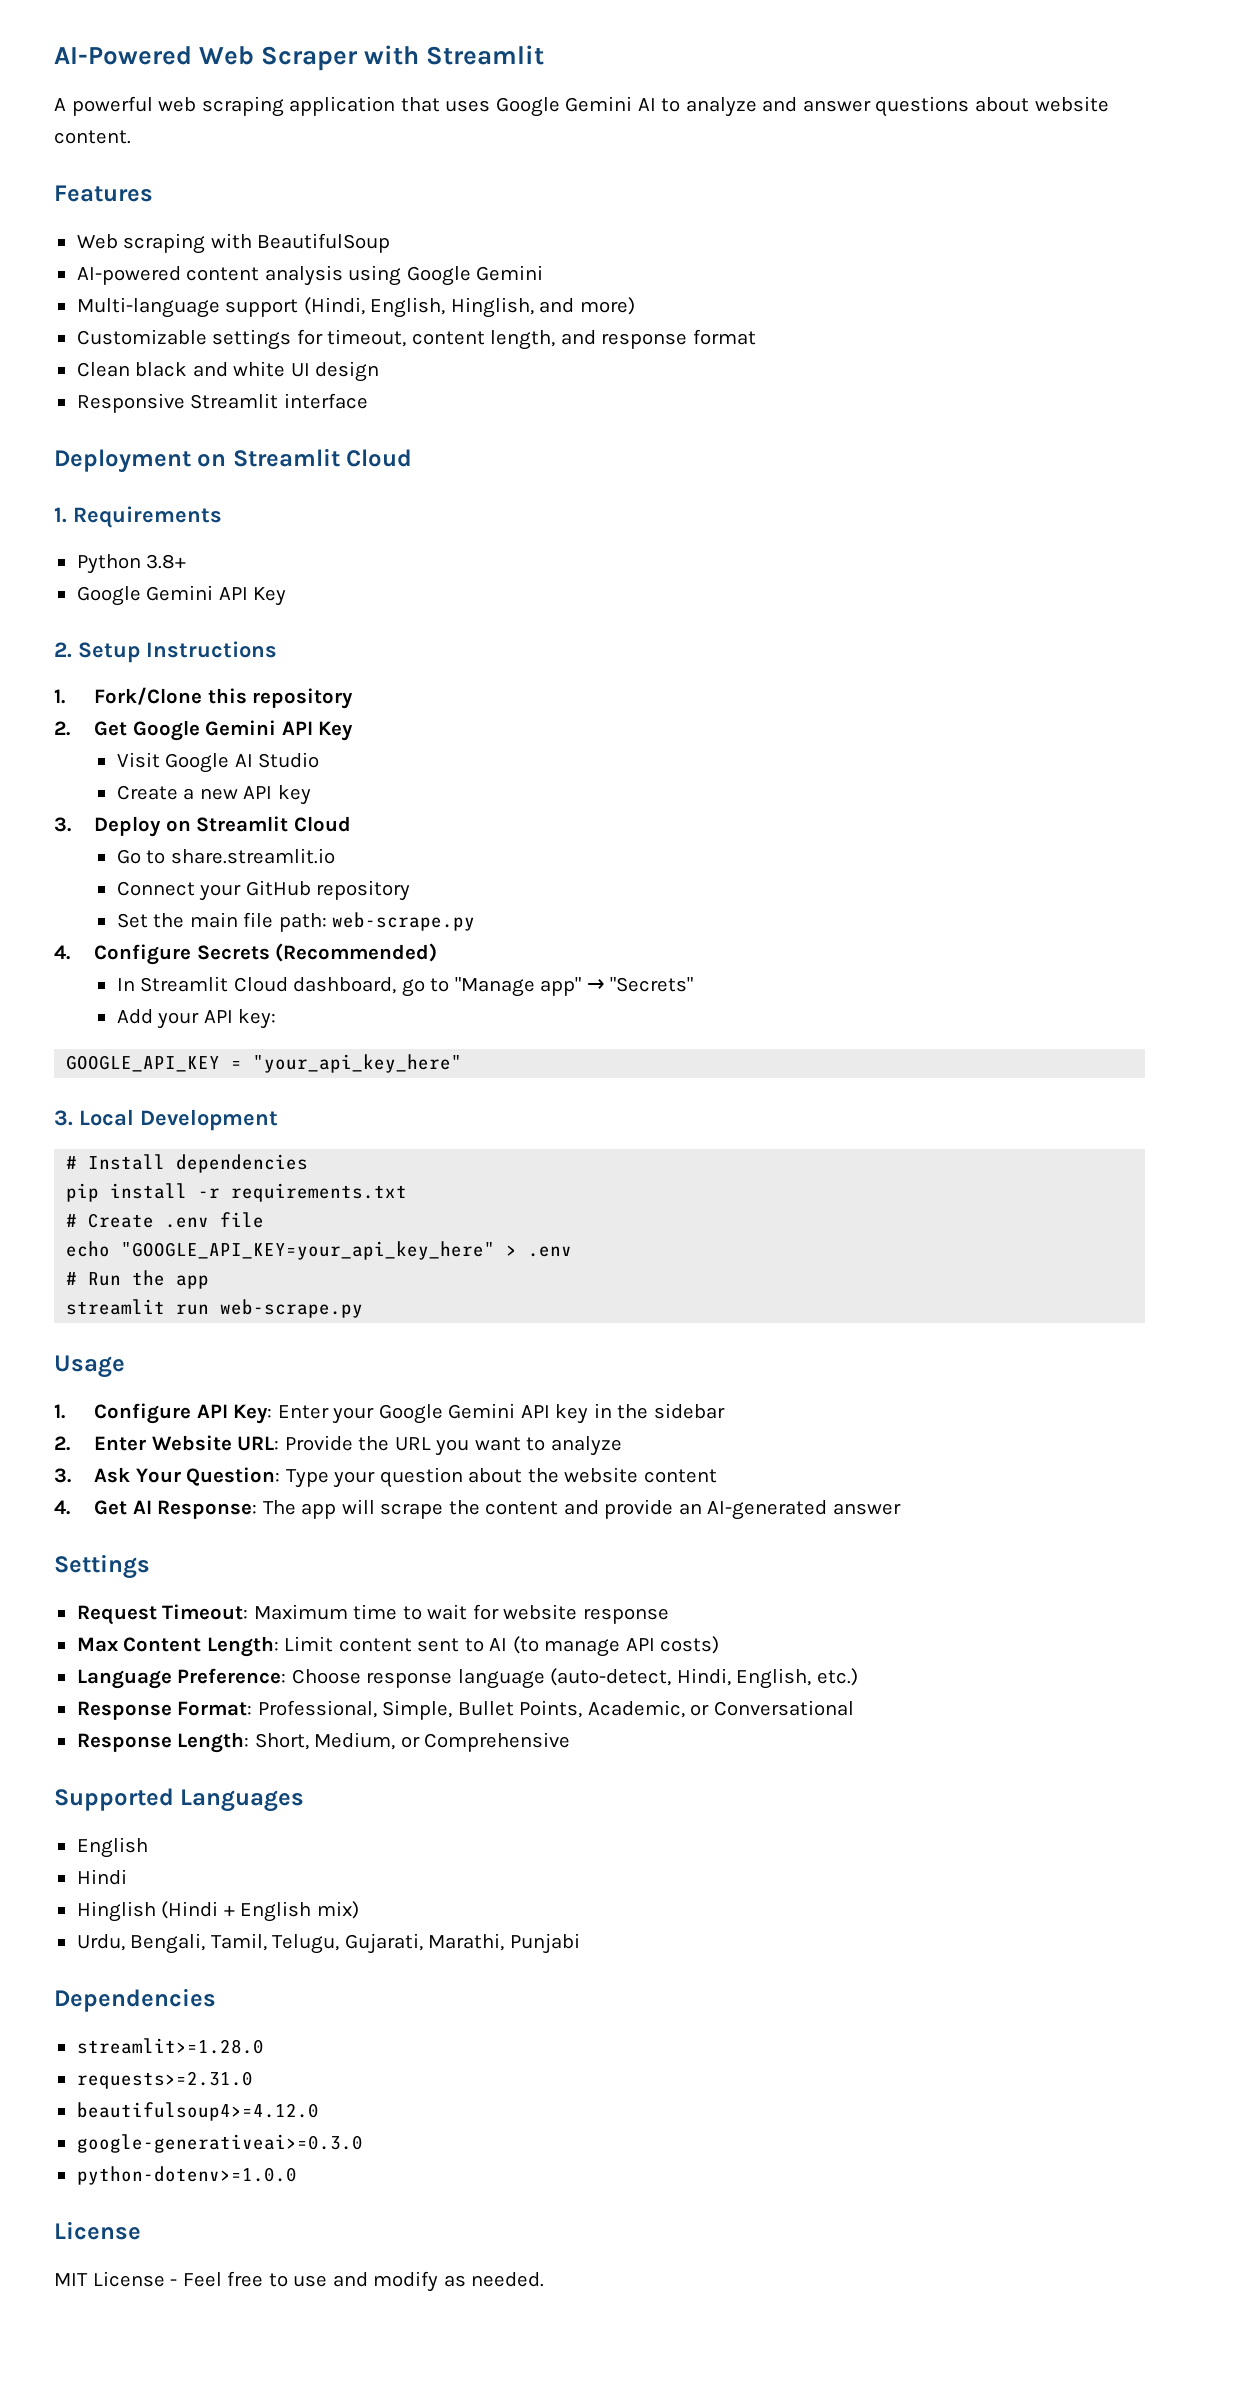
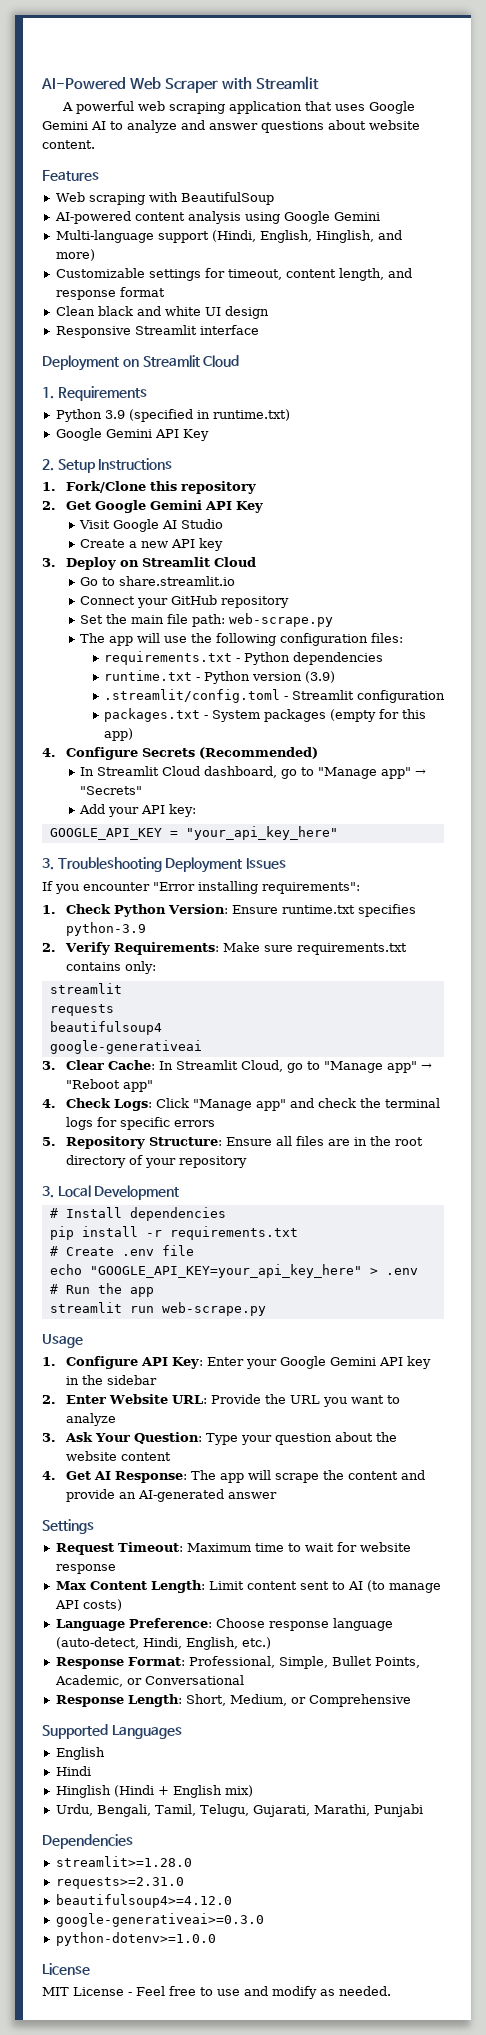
[146,554,187,569] 3.8+ -> [104,409,290,422] 3.9 (specified in runtime.txt)
(476, 921) none -> [79,633,403,646] [103,651,383,665] [103,670,335,684] [103,689,445,703] [103,708,426,722] [103,728,133,741] // The app will use the following configuration files: // requirements.txt - Python dependencies // runtime.txt - Python version (3.9) // .streamlit/config.toml - Streamlit configuration // packages.txt - System packages (empty for this app)
(463, 1063) none -> [42,857,286,873] [42,881,360,894] [42,904,417,917] [66,922,147,936] [42,942,408,955] [66,961,157,974] [49,983,122,994] [49,1004,114,1016] [49,1021,162,1035] [49,1040,202,1054] [42,1060,433,1073] [66,1079,154,1092] [42,1098,441,1111] [66,1117,216,1130] [42,1136,424,1149] [66,1155,248,1168] // 3. Troubleshooting Deployment Issues // If you encounter "Error installing requirements": // 1. Check Python Version: Ensure runtime.txt specifies python-3.9 // 2. Verify Requirements: Make sure requirements.txt contains only: // streamlit // requests // beautifulsoup4 // google-generativeai // 3. Clear Cache: In Streamlit Cloud, go to "Manage app" → "Reboot app" // 4. Check Logs: Click "Manage app" and check the terminal logs for specific errors // 5. Repository Structure: Ensure all files are in the root directory of your repository

